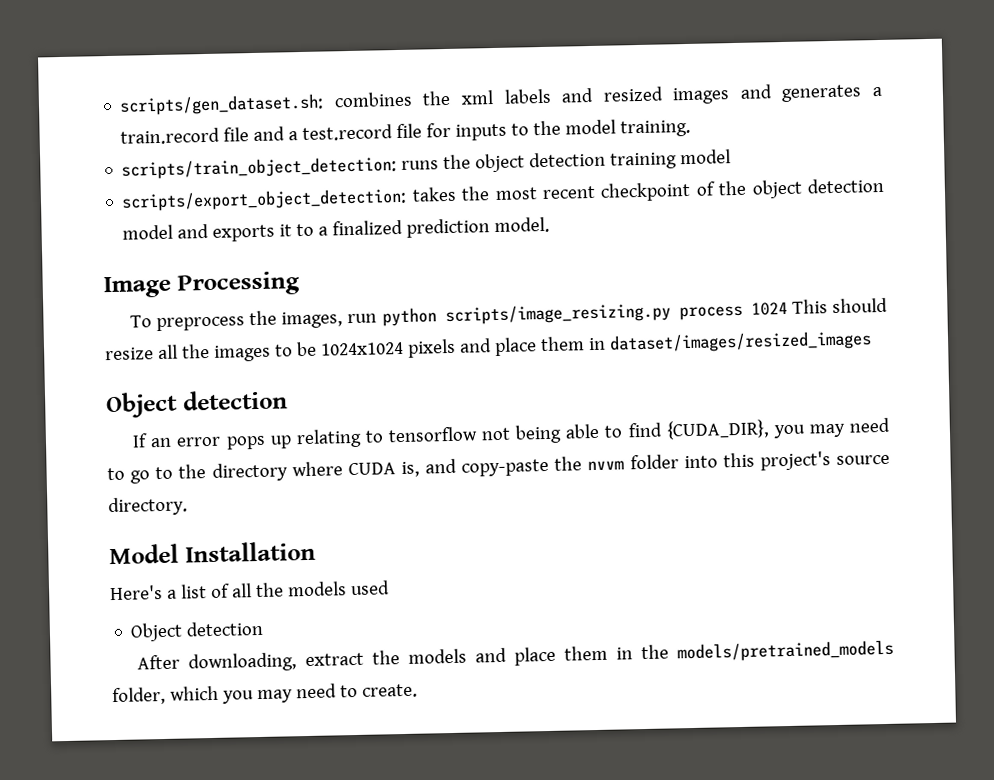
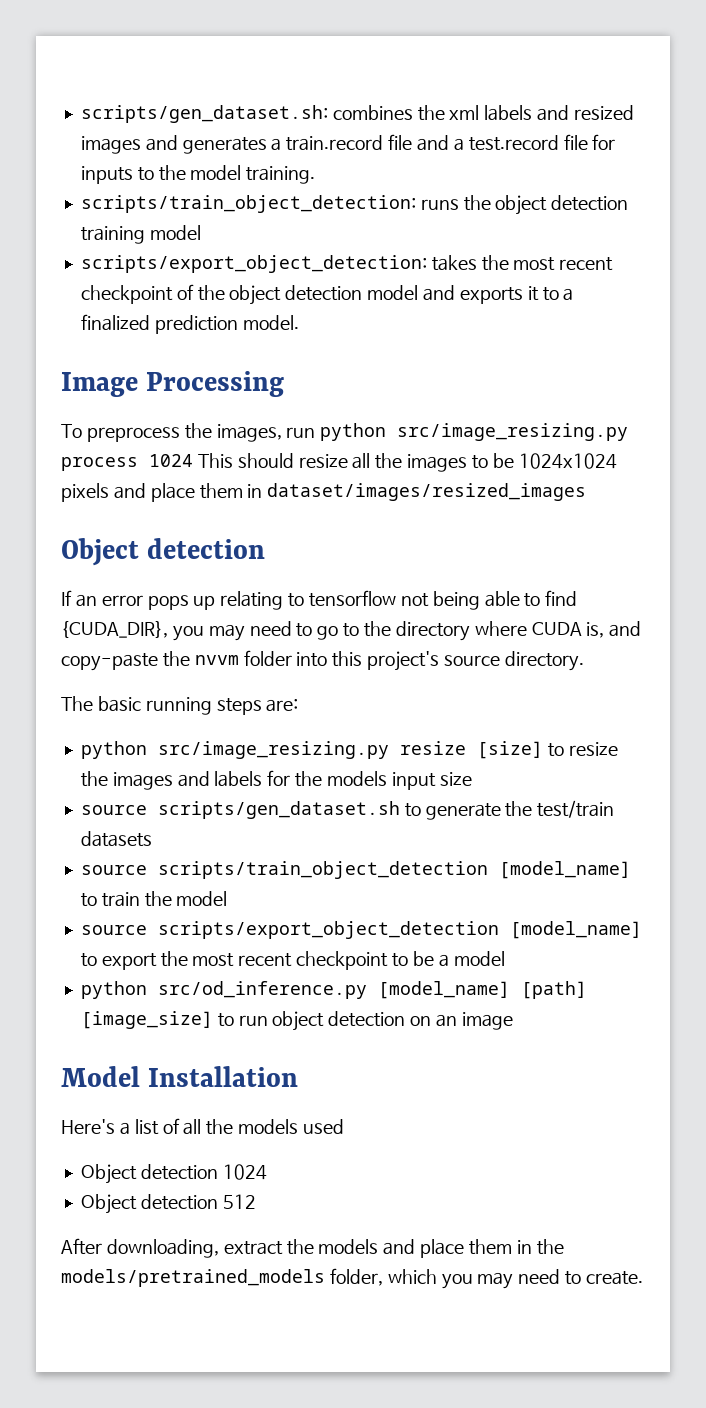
[444,302,671,326] scripts/image_resizing.py -> [397,423,629,441] src/image_resizing.py
(188, 506) none -> [61,696,299,715] [80,741,618,759] [80,770,472,790] [80,800,615,820] [80,831,152,847] [80,861,631,879] [80,891,228,907] [80,921,642,939] [80,951,505,970] [80,981,587,999] [80,1011,513,1031] // The basic running steps are: // python src/image_resizing.py resize [size] to resize the images and labels for the models input size // source scripts/gen_dataset.sh to generate the test/train datasets // source scripts/train_object_detection [model_name] to train the model // source scripts/export_object_detection [model_name] to export the most recent checkpoint to be a model // python src/od_inference.py [model_name] [path] [image_size] to run object detection on an image
(265, 628) none -> [222,1164,267,1180] [80,1194,256,1214] 1024 // Object detection 512

